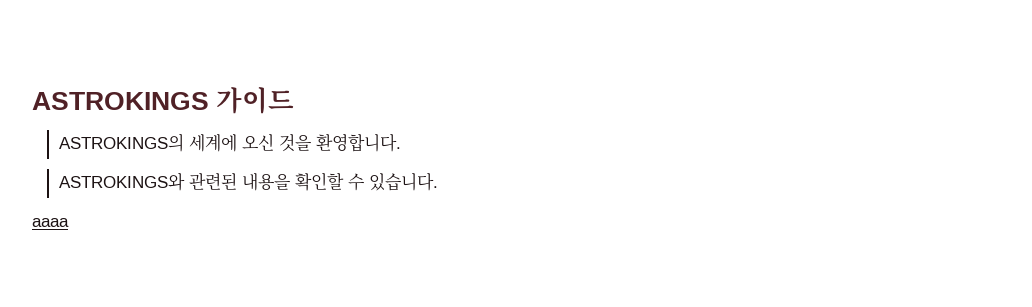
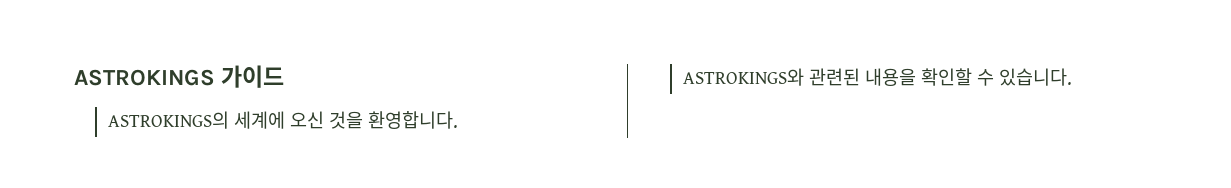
[32,218,69,227] // aaaa -> (1072, 77) none

